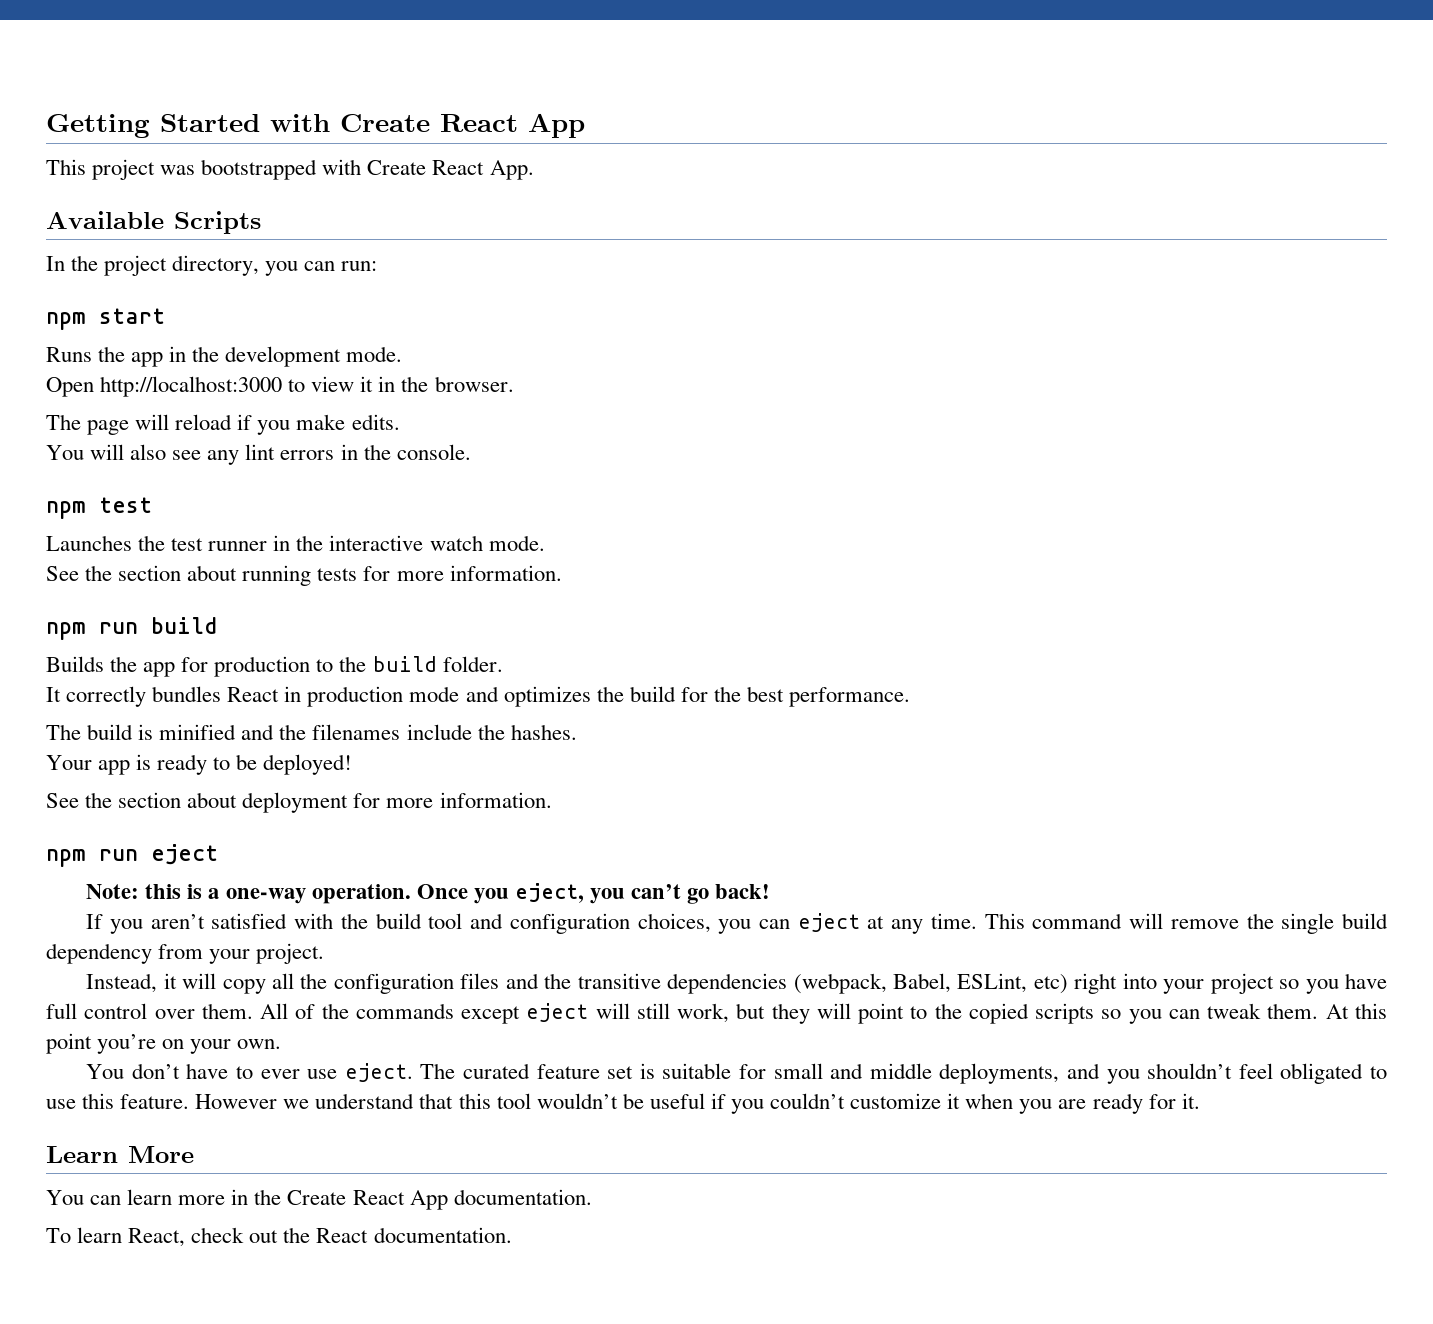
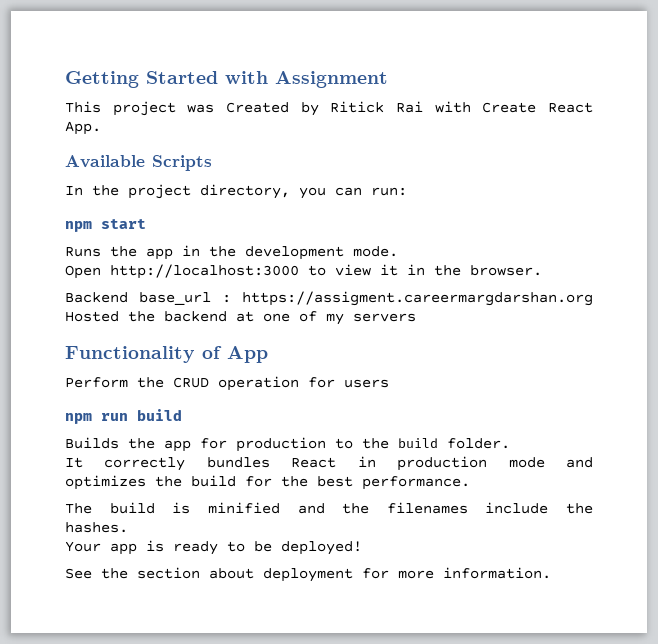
[340,113,585,138] Create React App -> [275,71,388,88] Assignment
[201,159,318,180] bootstrapped -> [225,101,423,116] Created by Ritick Rai
[46,414,400,435] [46,444,471,465] [46,497,152,519] [46,535,545,551] [46,565,562,586] The page will reload if you make edits. // You will also see any lint errors in the console. // npm test // Launches the test runner in the interactive watch mode. // See the section about running tests for more information. -> [65,291,593,306] [65,311,416,325] [65,346,268,363] [65,376,389,391] Backend base_url : https://assigment.careermargdarshan.org Hosted the backend at one of my servers // Functionality of App // Perform the CRUD operation for users
[46,844,218,867] [86,883,771,904] [86,913,1388,934] [46,943,325,964] [86,973,1388,994] [46,1003,1388,1024] [46,1033,282,1054] [86,1063,1387,1084] [46,1093,1200,1114] [46,1146,194,1163] [46,1189,592,1210] [46,1227,512,1247] // npm run eject // Note: this is a one-way operation. Once you eject, you can’t go back! // If you aren’t satisfied with the build tool and configuration choices, you can eject at any time. This command will remove the single build dependency from your project. // Instead, it will copy all the configuration files and the transitive dependencies (webpack, Babel, ESLint, etc) right into your project so you have full control over them. All of the commands except eject will still work, but they will point to the copied scripts so you can tweak them. At this point you’re on your own. // You don’t have to ever use eject. The curated feature set is suitable for small and middle deployments, and you shouldn’t feel obligated to use this feature. However we understand that this tool wouldn’t be useful if you couldn’t customize it when you are ready for it. // Learn More // You can learn more in the Create React App documentation. // To learn React, check out the React documentation. -> (551, 573) none

